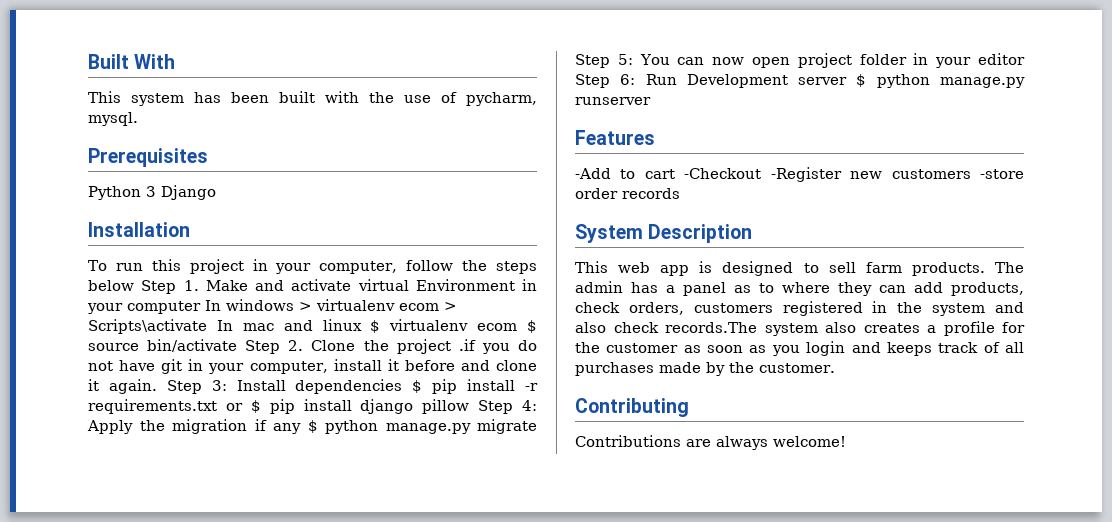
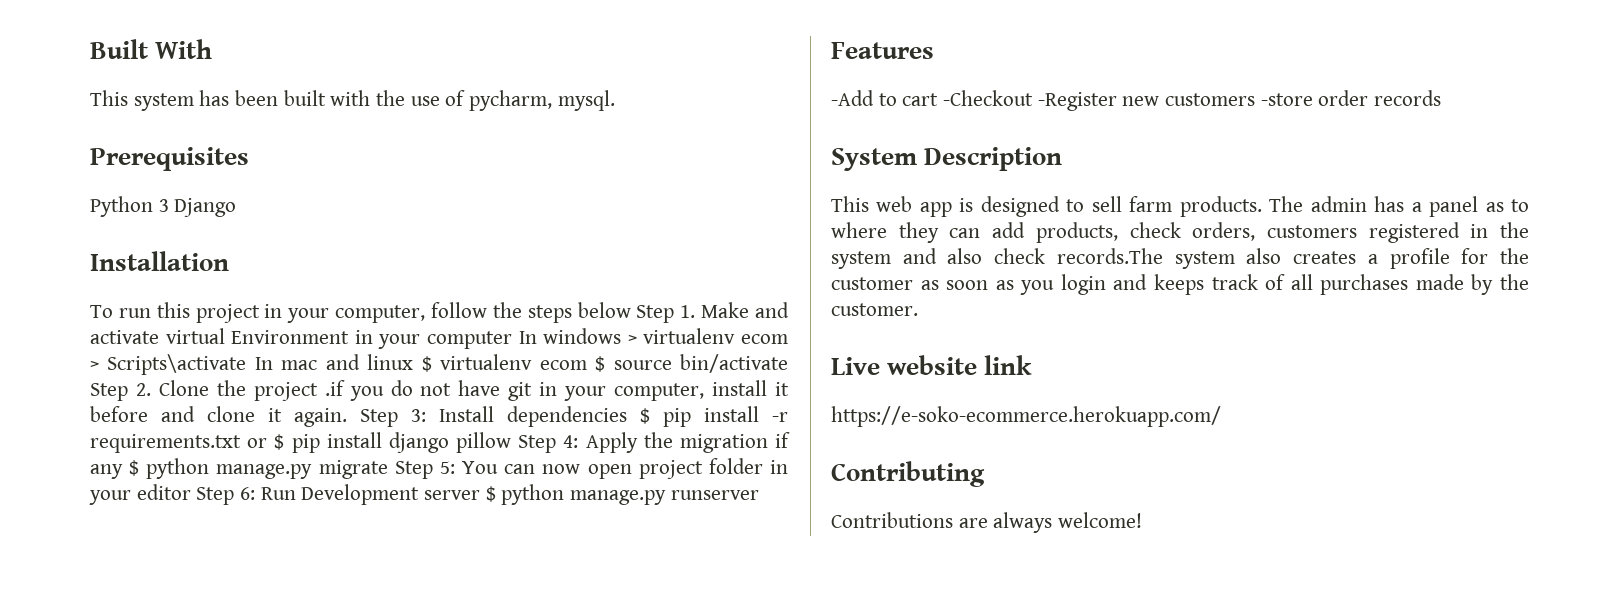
(835, 368) none -> [831,355,1033,375] [831,406,1221,427] // Live website link // https://e-soko-ecommerce.herokuapp.com/

